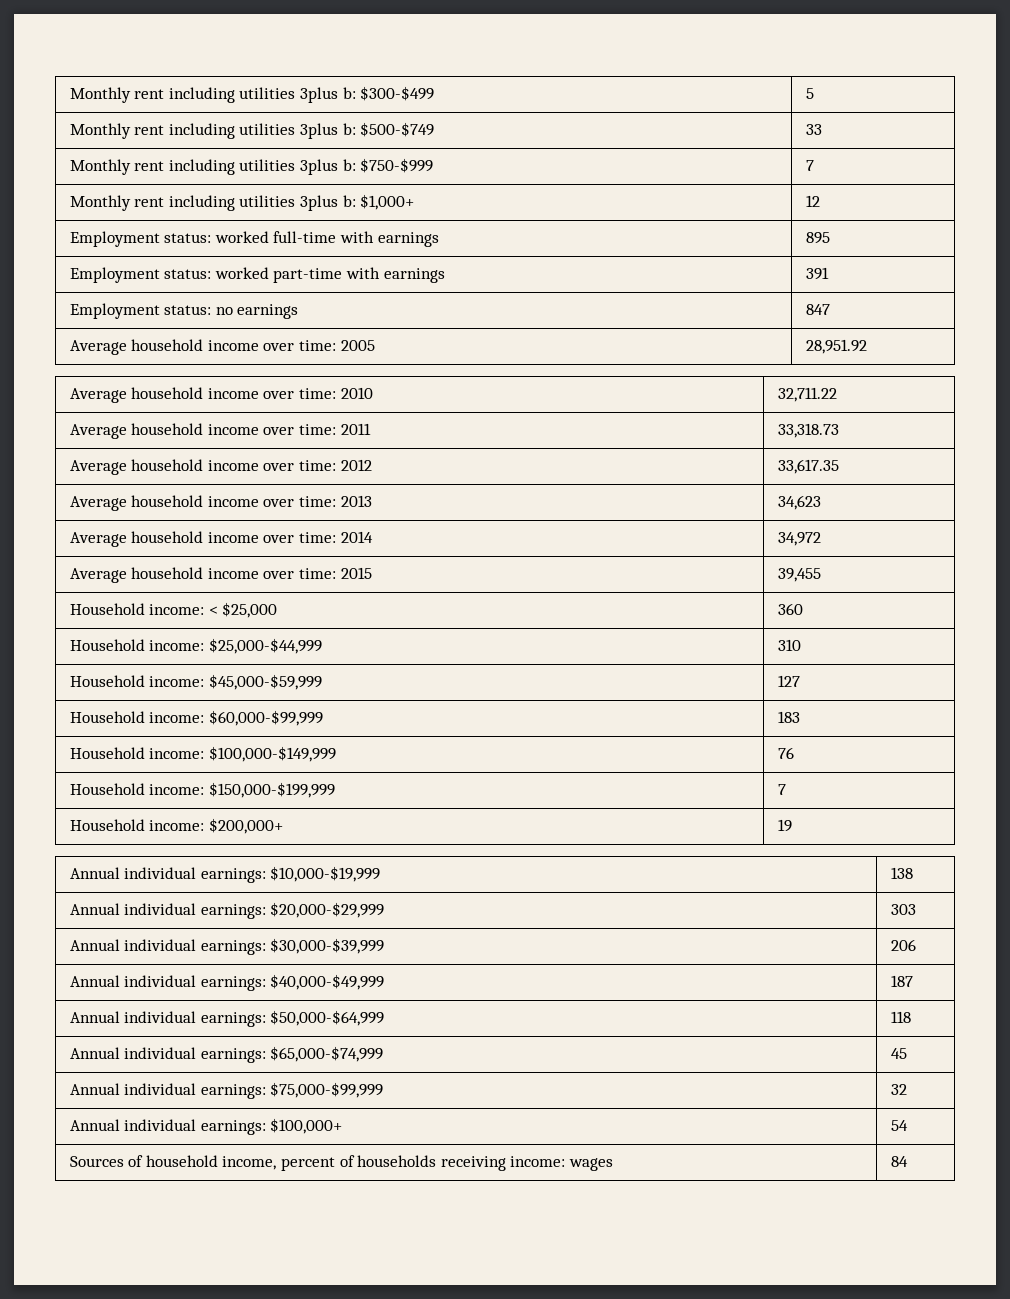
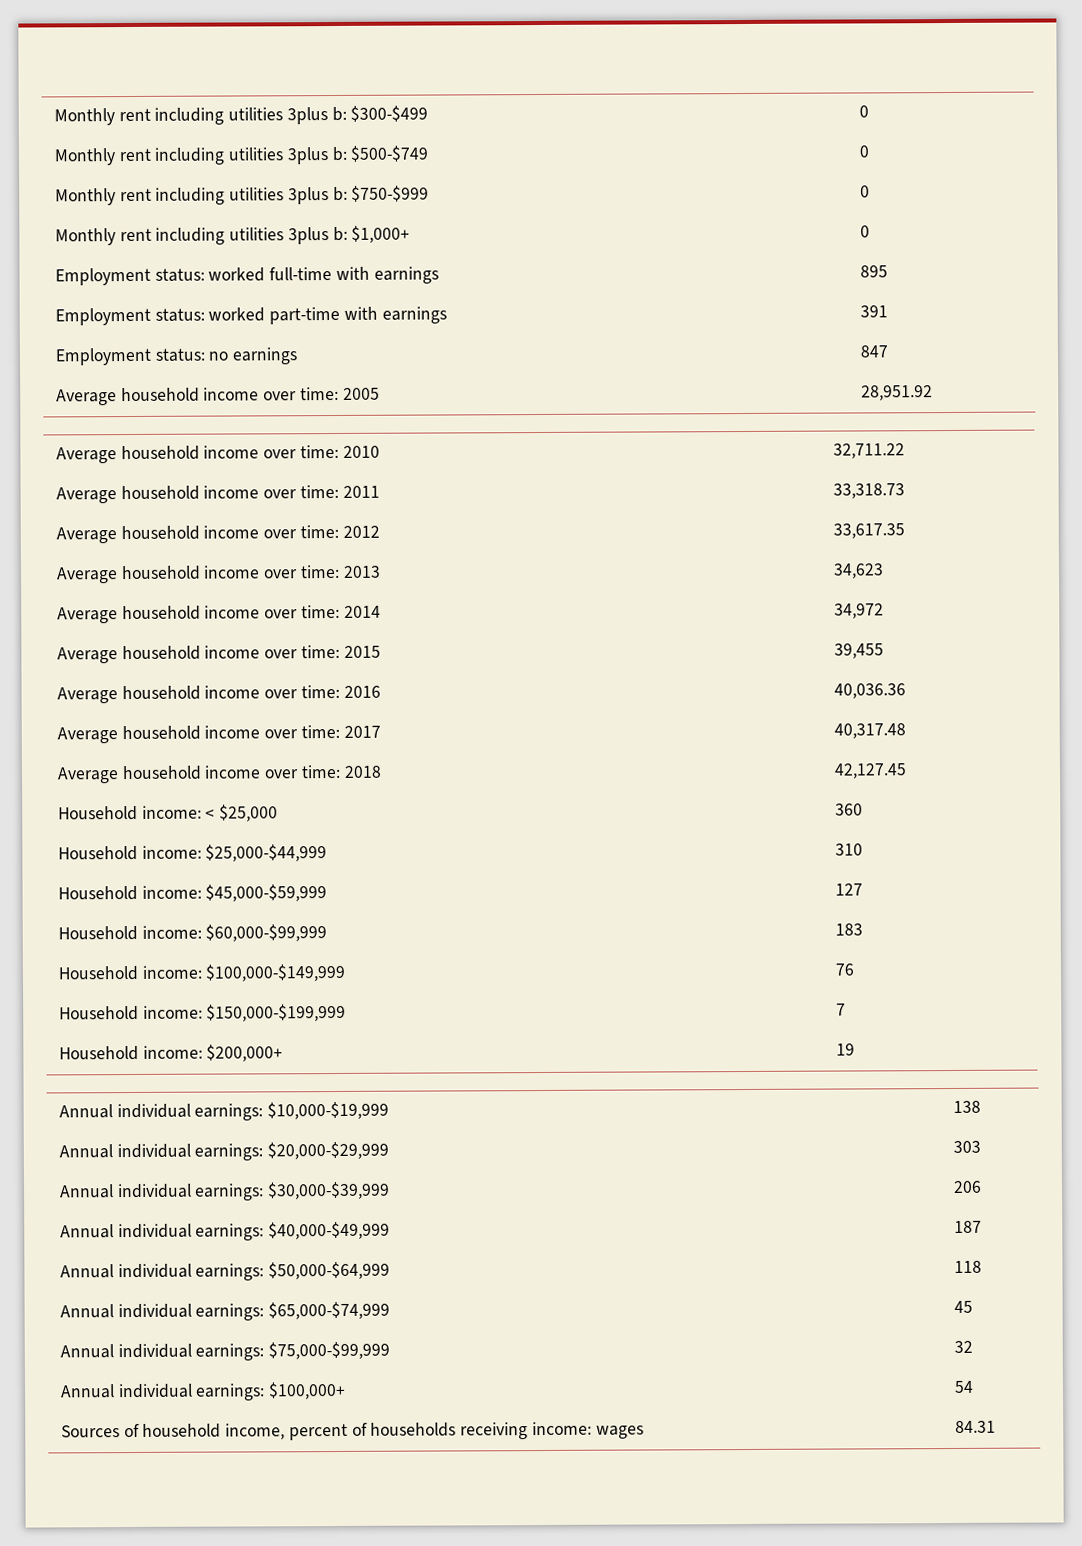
[805,88,814,99] 5 -> [859,105,870,118] 0
[805,124,822,135] 33 -> [859,145,870,158] 0
[805,160,814,171] 7 -> [860,185,871,198] 0
[805,195,820,207] 12 -> [860,225,871,238] 0
(821, 575) none -> [57,684,381,704] [834,683,907,699] [57,724,381,744] [834,723,907,739] [57,764,382,784] [834,763,908,779] // Average household income over time: 2016 | 40,036.36 // Average household income over time: 2017 | 40,317.48 // Average household income over time: 2018 | 42,127.45
[890,1156,908,1167] 84 -> [955,1420,997,1433] 84.31

